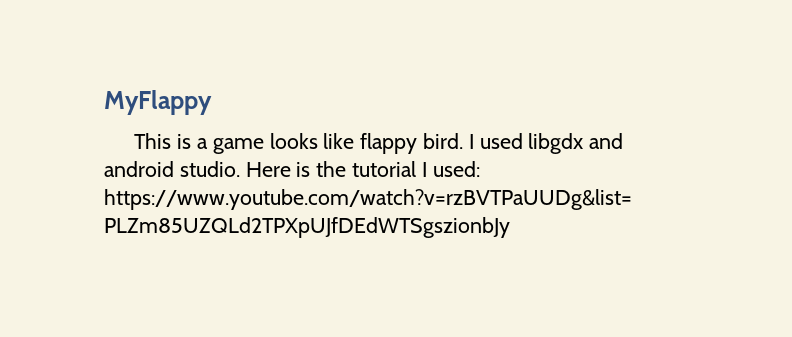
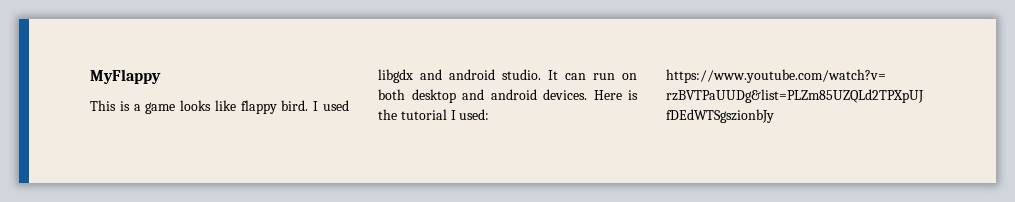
(240, 169) none -> [548,70,637,80] [378,89,587,103] It can run on both desktop and android devices.

